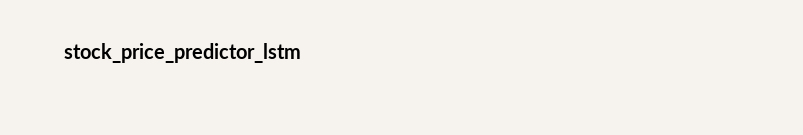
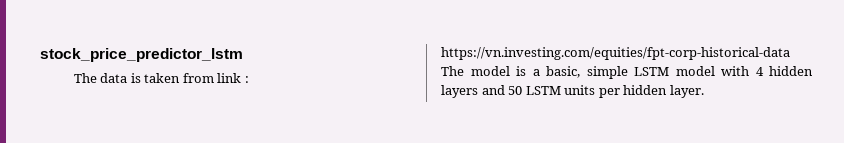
(301, 53) none -> [73,73,249,83] [441,47,790,60] [441,66,813,79] [441,85,704,98] // The data is taken from link : https://vn.investing.com/equities/fpt-corp-historical-data The model is a basic, simple LSTM model with 4 hidden layers and 50 LSTM units per hidden layer.

